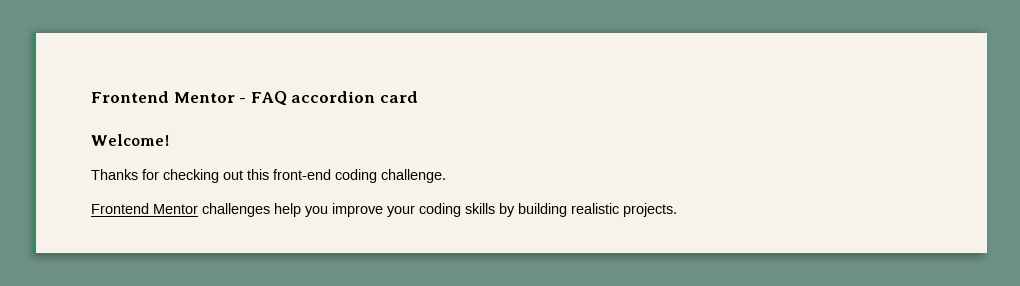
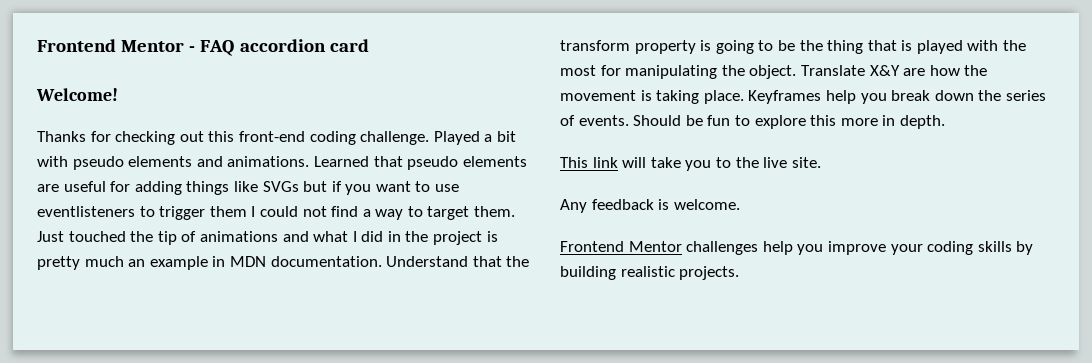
(446, 176) none -> [433,131,516,145] [37,156,527,170] [37,181,460,195] [37,206,516,220] [37,231,498,245] [37,256,530,270] [560,40,1027,54] [560,65,988,79] [560,90,1046,104] [560,115,945,129] [560,157,821,171] [560,199,740,213] Played a bit with pseudo elements and animations. Learned that pseudo elements are useful for adding things like SVGs but if you want to use eventlisteners to trigger them I could not find a way to target them. Just touched the tip of animations and what I did in the project is pretty much an example in MDN documentation. Understand that the transform property is going to be the thing that is played with the most for manipulating the object. Translate X&Y are how the movement is taking place. Keyframes help you break down the series of events. Should be fun to explore this more in depth. // This link will take you to the live site. // Any feedback is welcome.

